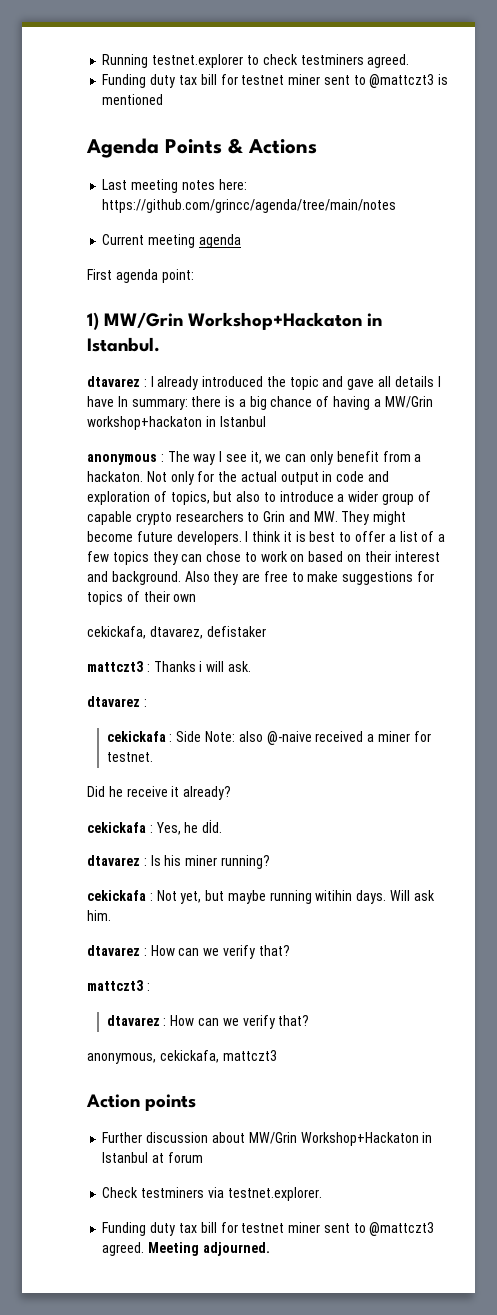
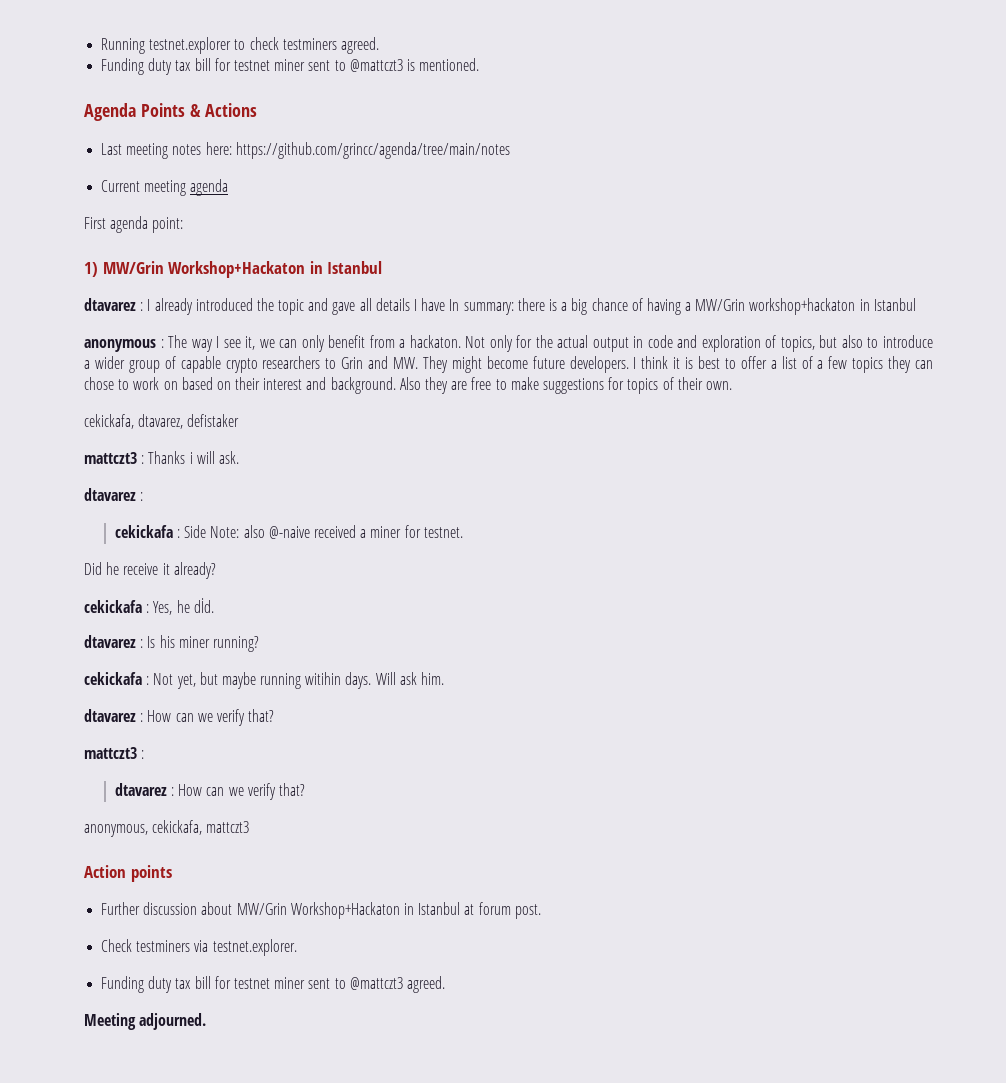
[102,94,164,105] mentioned -> [419,58,480,71] mentioned.
[87,337,160,352] Istanbul. -> [327,261,383,274] Istanbul
[173,594,197,602] own -> [705,381,732,390] own.
(203, 1157) none -> [514,904,541,919] post.
(145, 1249) none -> (445, 984) //

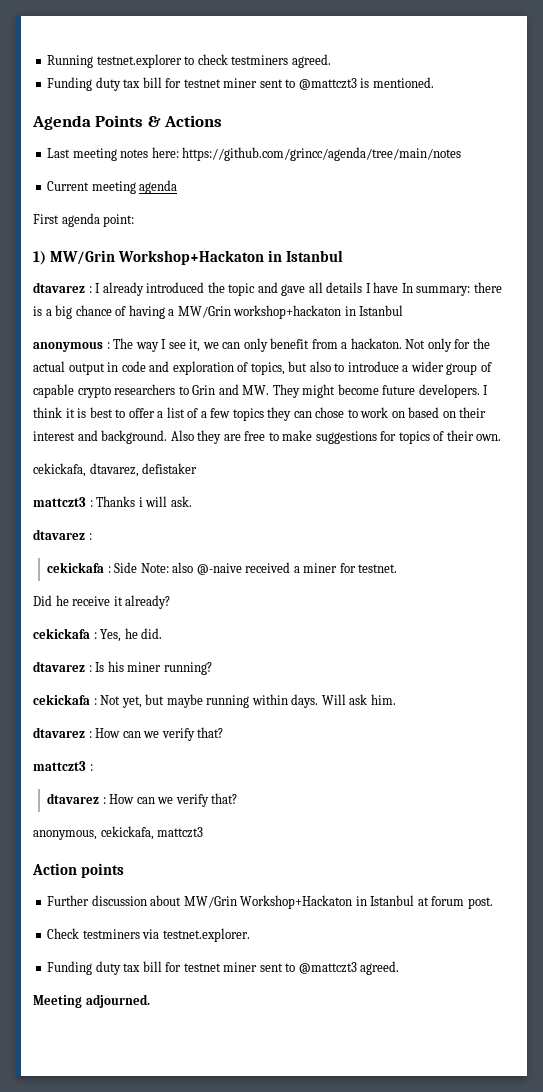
[193,598,214,613] dİd. -> [141,628,163,639] did.
[305,672,342,685] witihin -> [251,694,288,705] within

